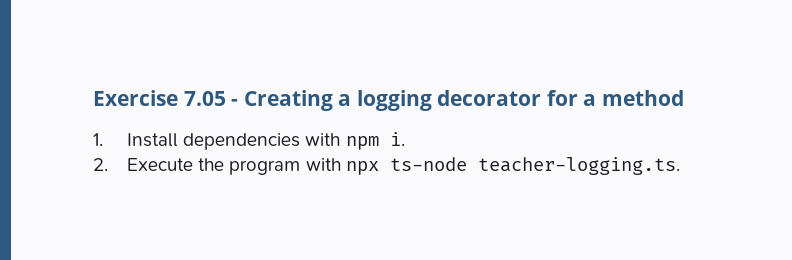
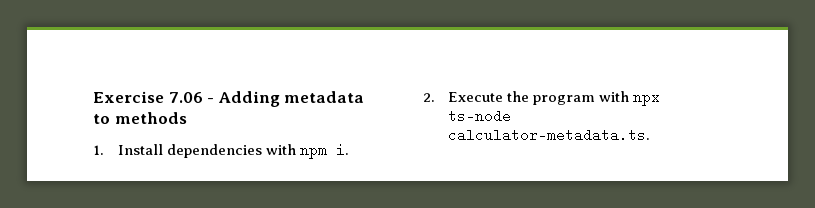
[183,90,684,111] 7.05 - Creating a logging decorator for a method -> [168,91,365,107] [93,112,187,124] 7.06 - Adding metadata to methods
[477,157,680,175] teacher-logging.ts. -> [448,128,651,142] calculator-metadata.ts.

